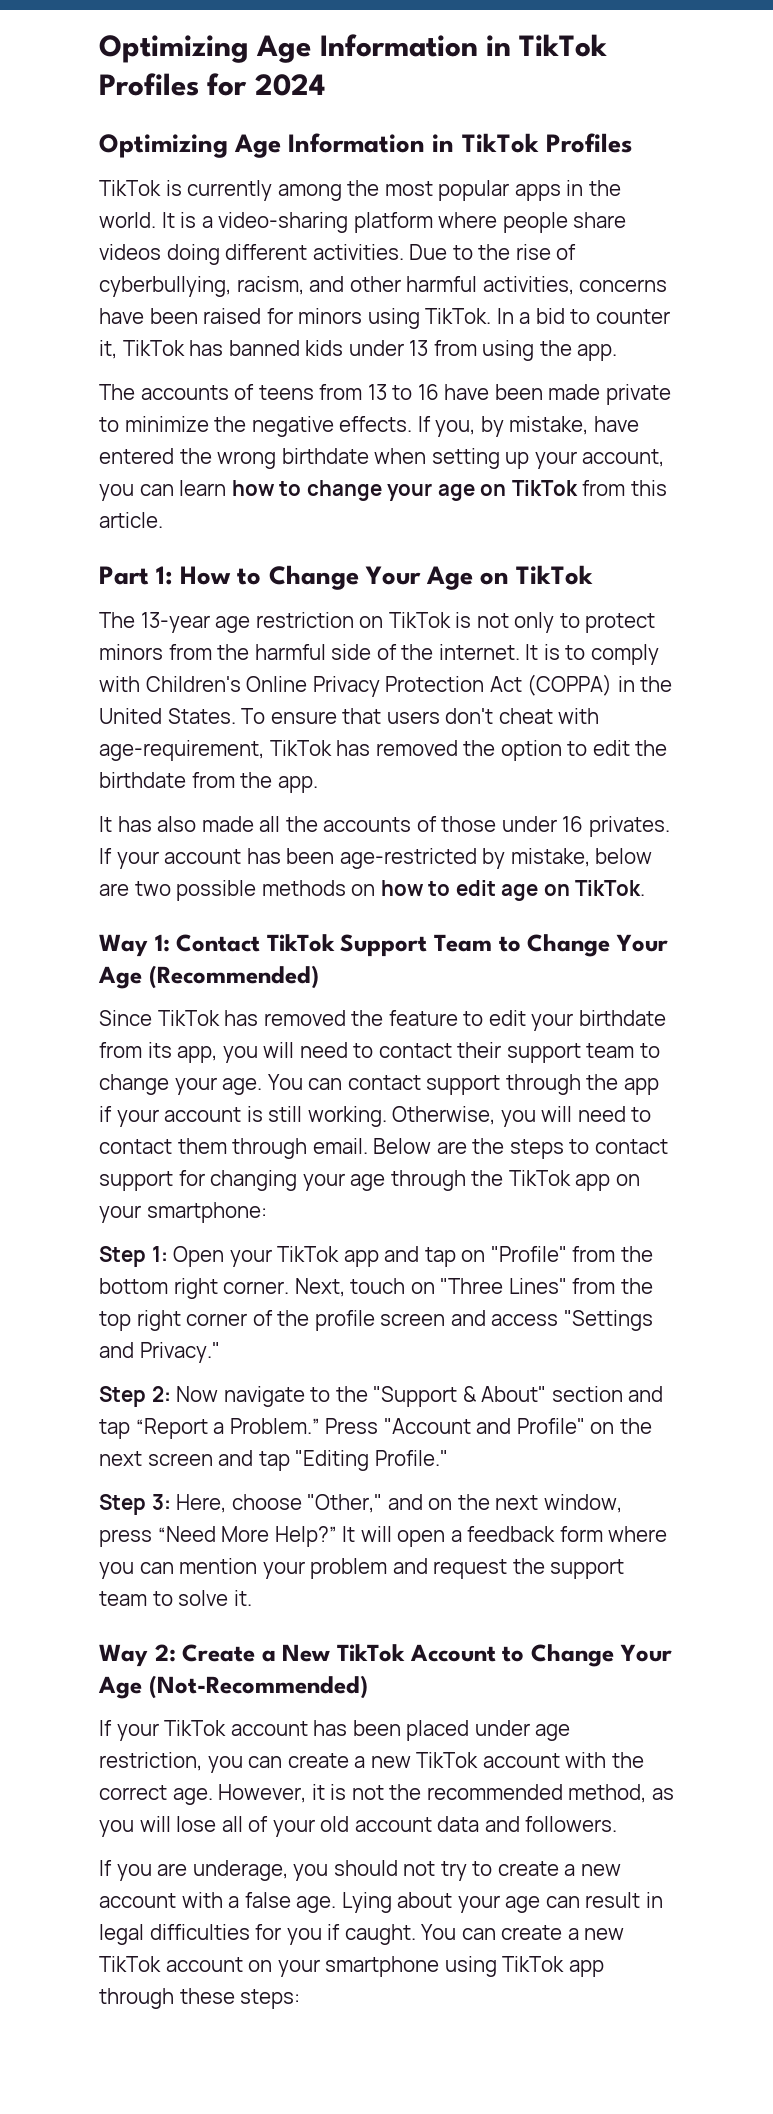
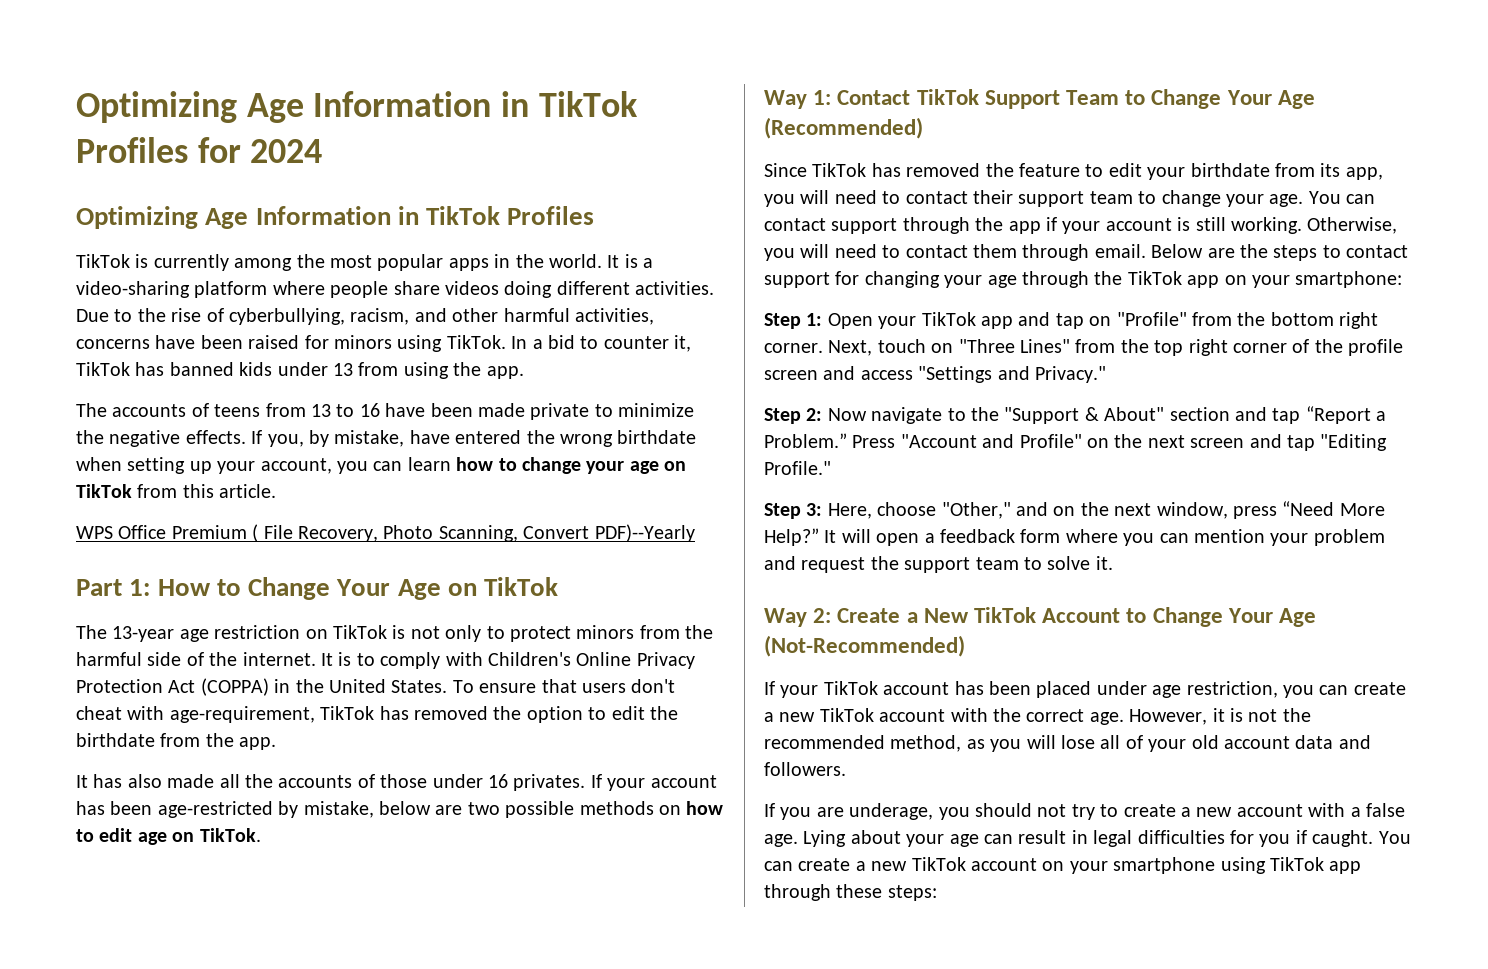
(163, 520) none -> [76,524,695,542] // WPS Office Premium ( File Recovery, Photo Scanning, Convert PDF)--Yearly

